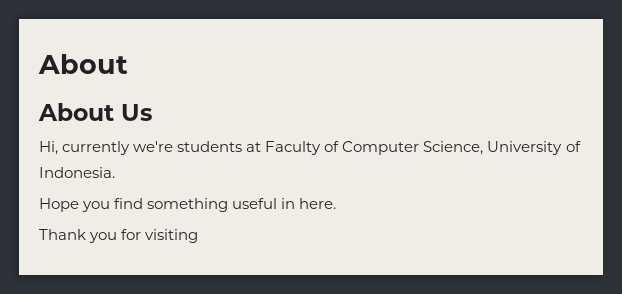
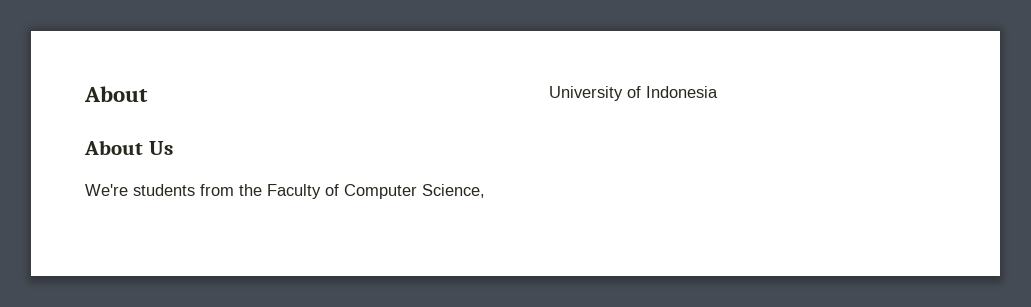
[39,141,262,155] Hi, currently we're students at -> [85,184,262,196] We're students from the
[39,167,115,178] [39,198,337,212] [39,229,199,243] Indonesia. // Hope you find something useful in here. // Thank you for visiting -> [646,86,718,98] Indonesia

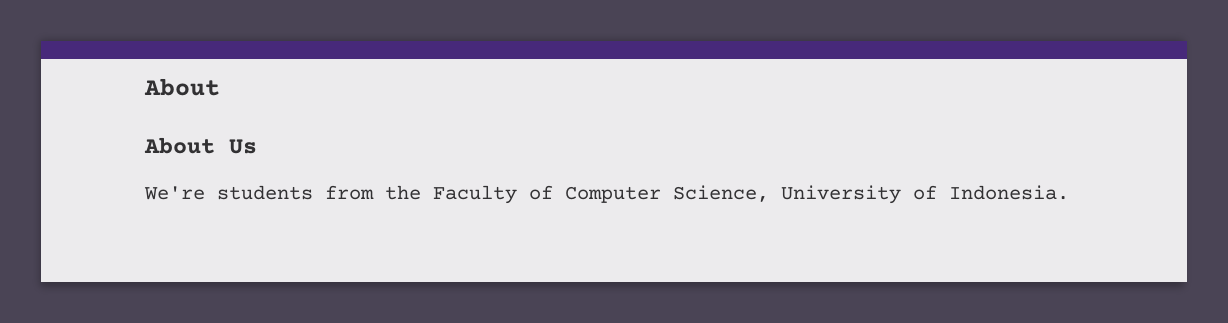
[646,86,718,98] Indonesia -> [949,185,1069,200] Indonesia.

